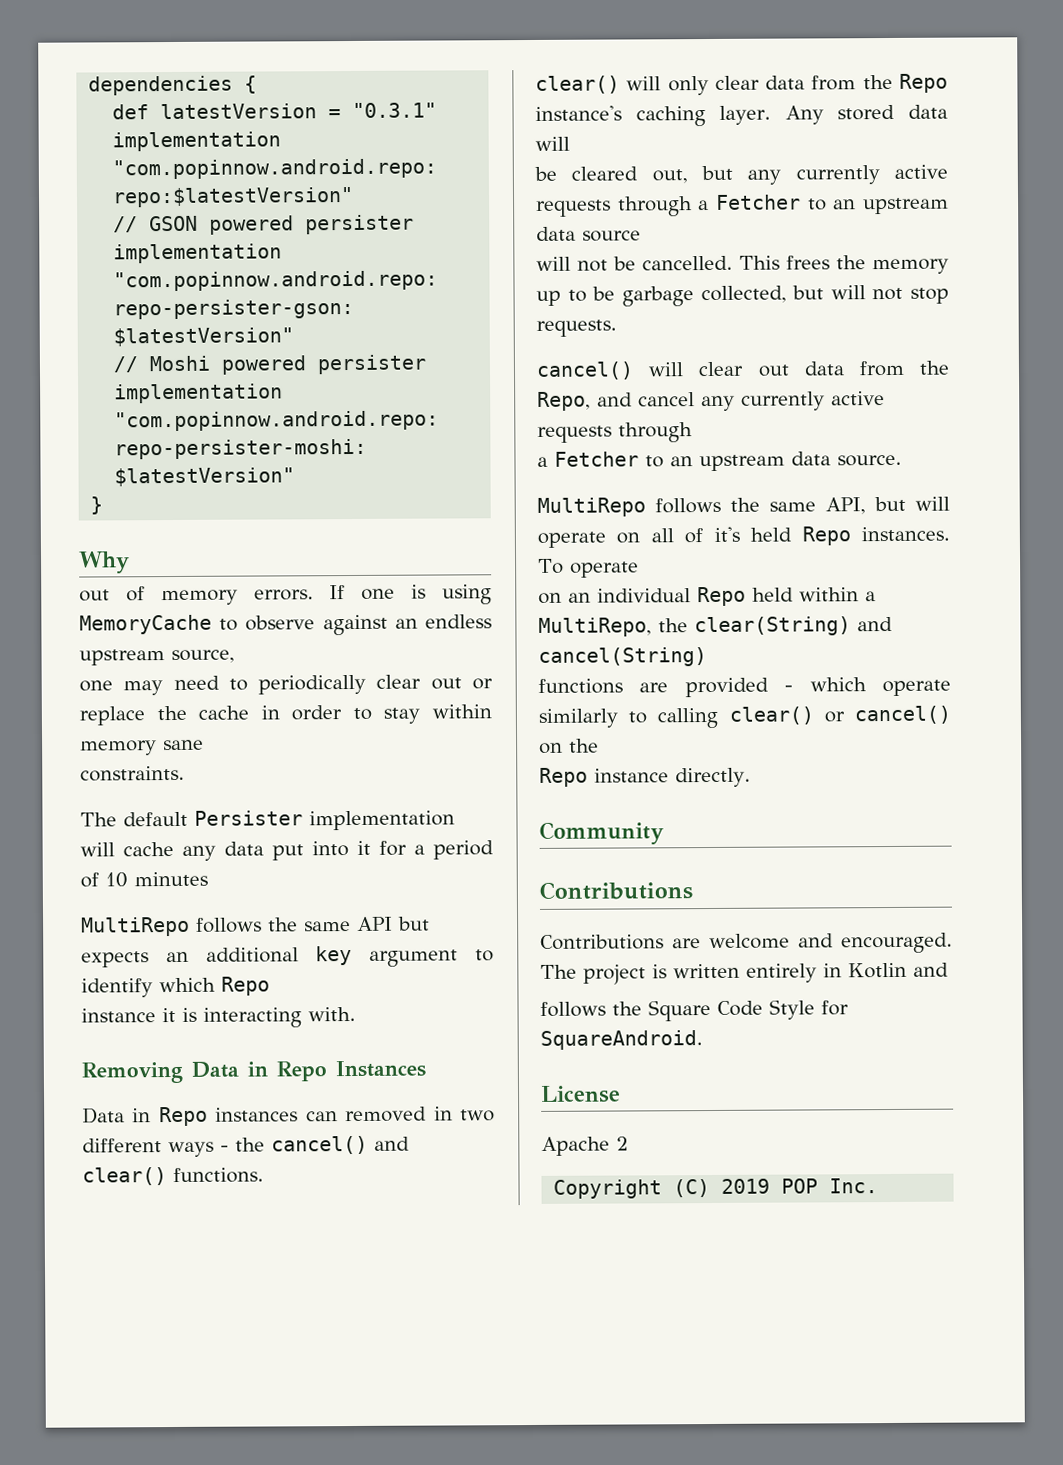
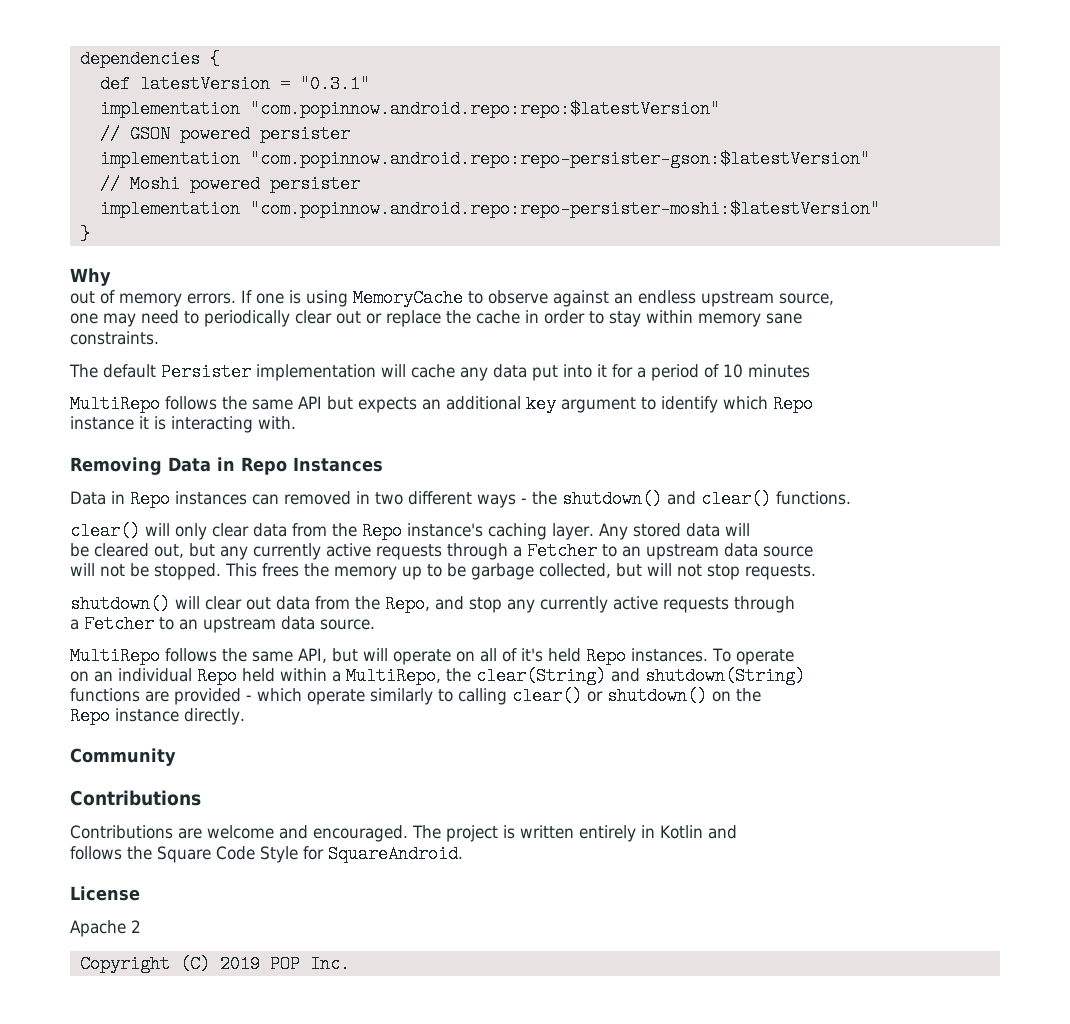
[271,1135,368,1155] cancel() -> [562,490,662,508] shutdown()
[642,255,733,271] cancelled. -> [154,563,221,580] stopped.
[536,361,634,380] cancel() -> [70,595,170,613] shutdown()
[638,392,695,407] cancel -> [469,597,502,613] stop
[538,647,707,667] cancel(String) -> [645,667,805,685] shutdown(String)
[854,705,951,725] cancel() -> [607,687,707,705] shutdown()

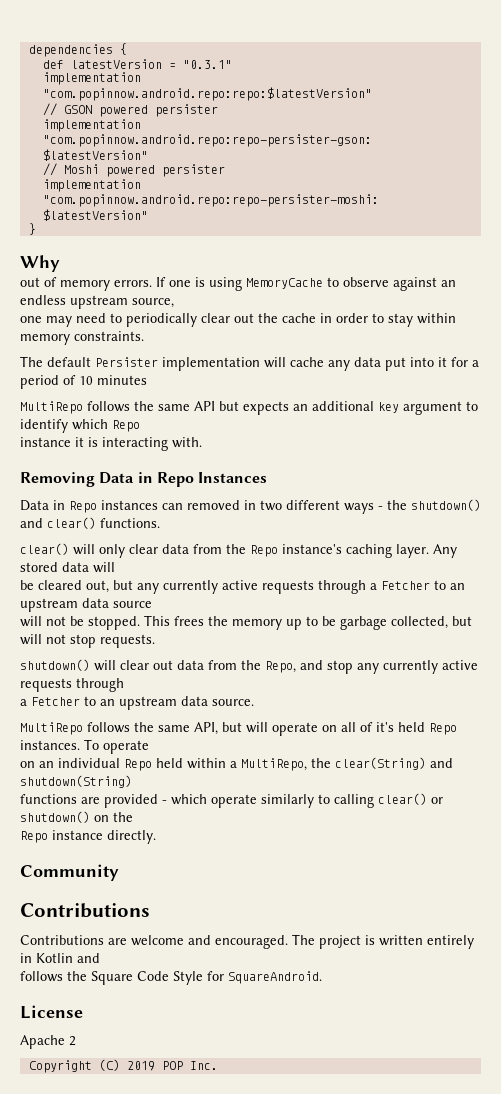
[366,310,441,327] or replace -> (254, 318) none
[766,313,802,324] sane // -> (70, 339) none

